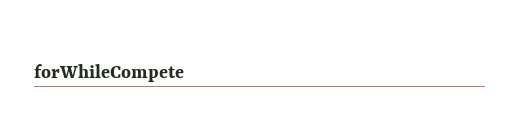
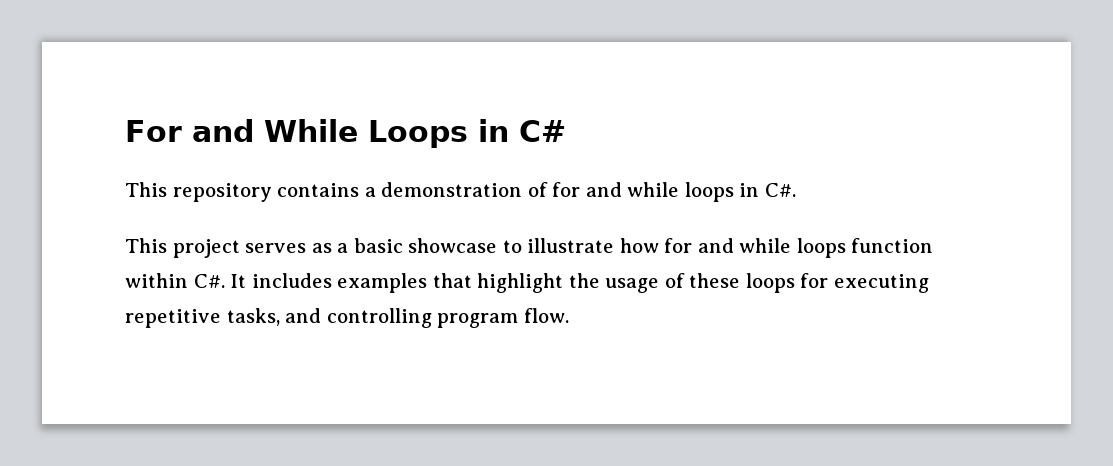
[34,64,184,82] forWhileCompete -> [125,119,566,148] [125,182,796,202] [125,238,934,258] [125,273,929,293] [125,308,569,328] For and While Loops in C# // This repository contains a demonstration of for and while loops in C#. // This project serves as a basic showcase to illustrate how for and while loops function within C#. It includes examples that highlight the usage of these loops for executing repetitive tasks, and controlling program flow.

